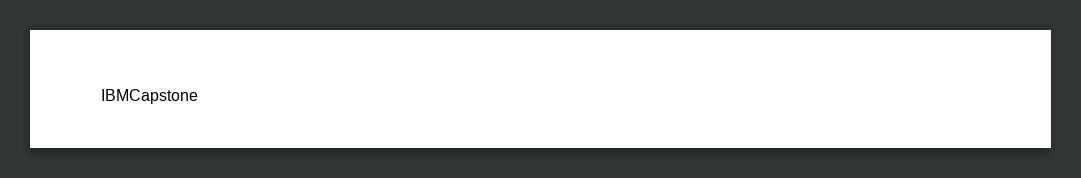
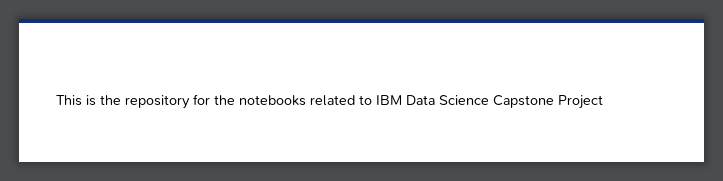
[101,89,198,104] IBMCapstone -> [56,94,603,109] This is the repository for the notebooks related to IBM Data Science Capstone Project

